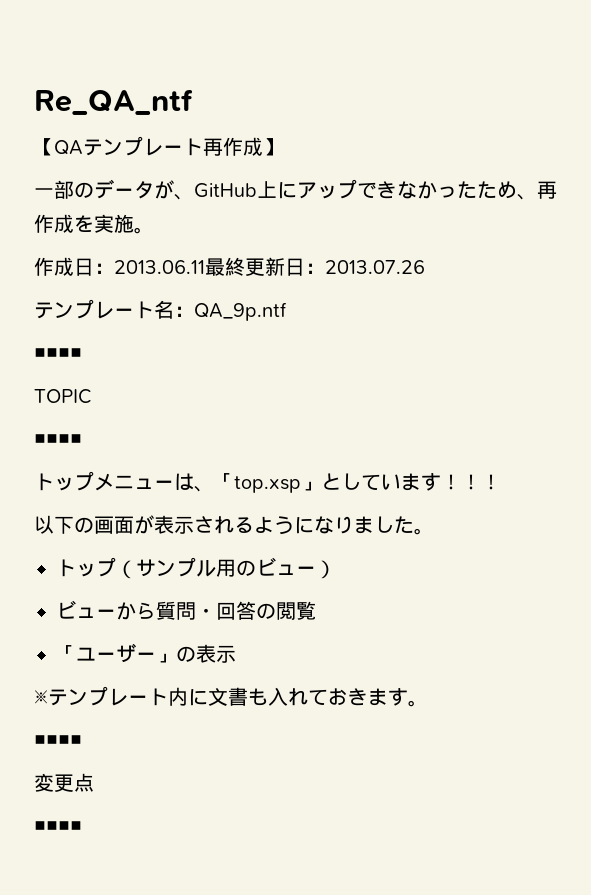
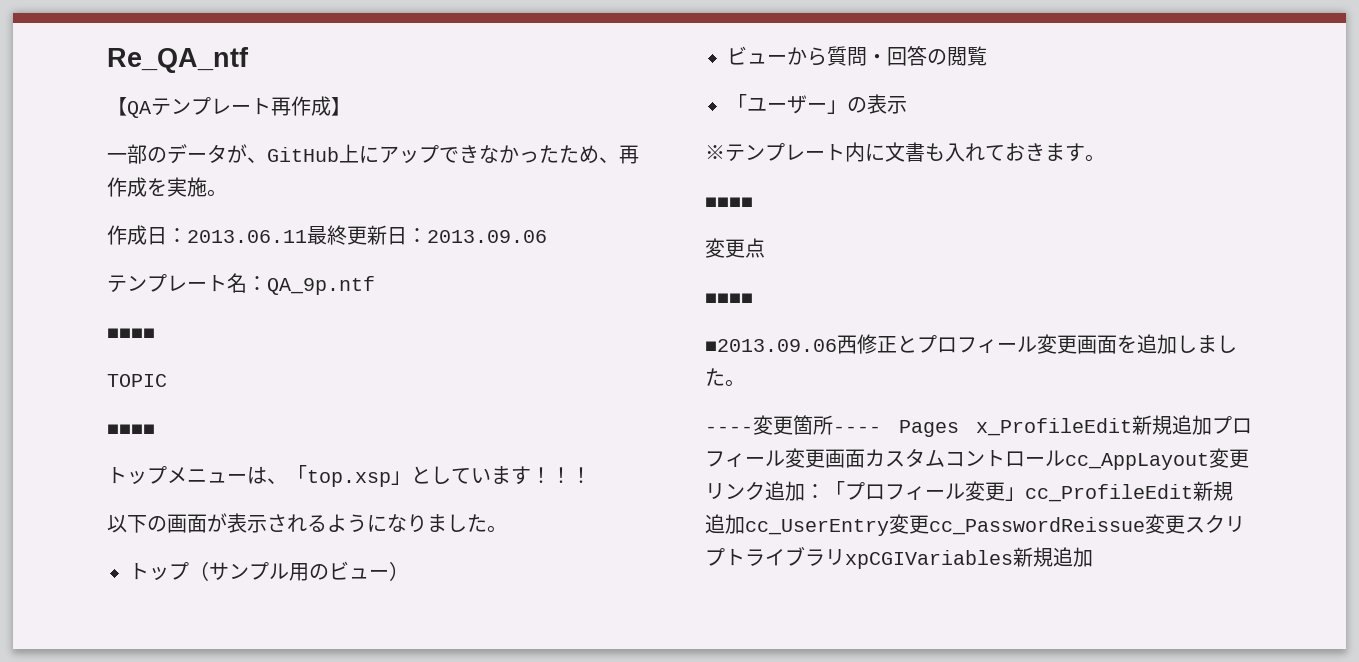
[325,260,425,274] 2013.07.26 -> [427,230,547,243] 2013.09.06
(82, 827) none -> [705,334,1237,354] [705,368,745,387] [705,415,1252,437] [705,448,1249,470] [705,481,1233,502] [705,514,1245,536] [705,546,1093,569] // ■2013.09.06西修正とプロフィール変更画面を追加しました。 // ----変更箇所---- Pages x_ProfileEdit新規追加プロフィール変更画面カスタムコントロールcc_AppLayout変更リンク追加：「プロフィール変更」cc_ProfileEdit新規追加cc_UserEntry変更cc_PasswordReissue変更スクリプトライブラリxpCGIVariables新規追加

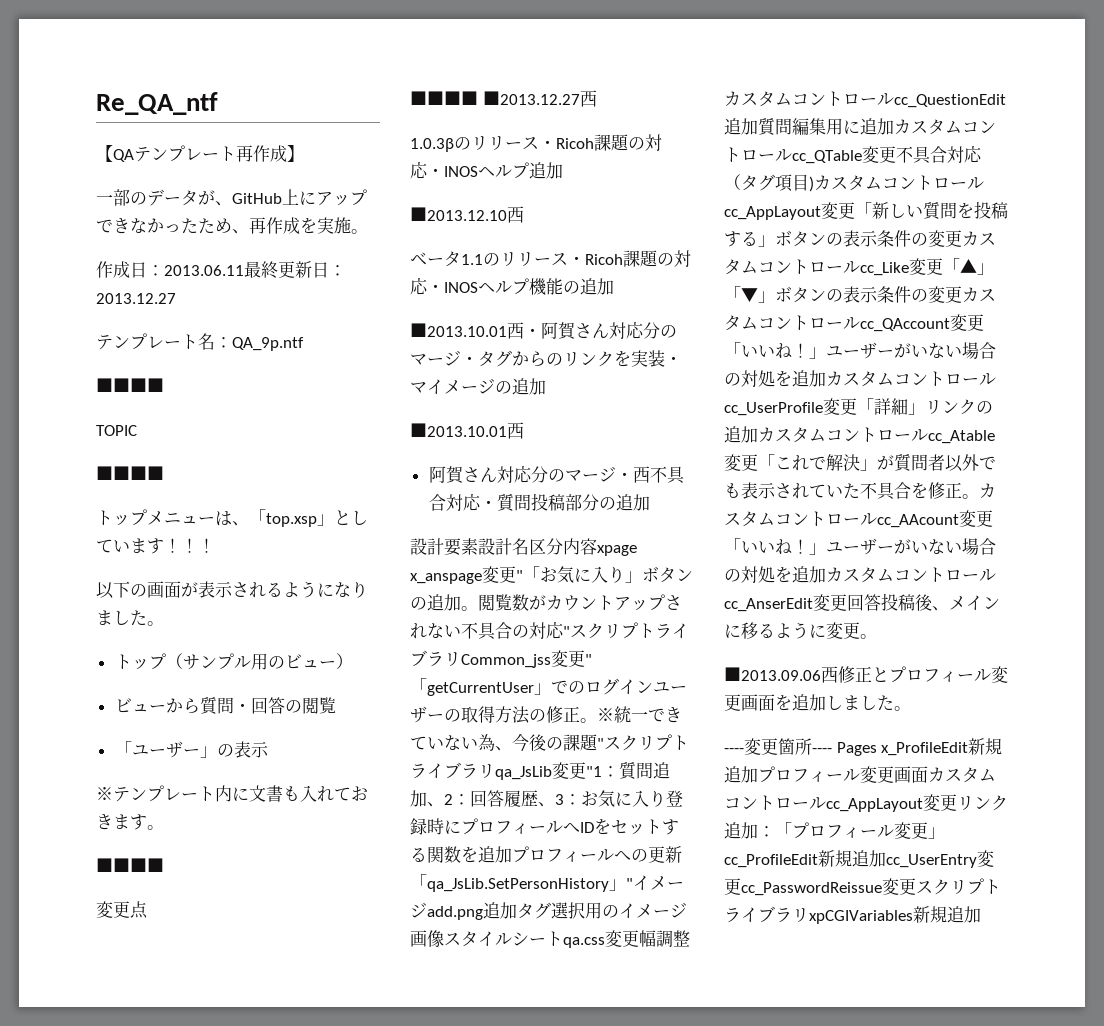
[427,230,547,243] 2013.09.06 -> [96,293,176,304] 2013.12.27
(753, 298) none -> [482,90,597,107] [410,134,662,152] [410,162,563,179] [410,206,524,223] [410,250,691,267] [410,278,614,295] [410,322,677,340] [410,350,682,367] [410,378,546,395] [410,422,524,439] [428,466,685,484] [428,493,650,512] [410,538,637,556] [410,566,693,584] [410,594,682,611] [410,622,689,640] [410,650,592,668] [410,678,687,696] [410,706,682,724] [410,733,689,752] [410,762,670,780] [410,790,683,807] [410,818,679,835] [410,846,682,863] [410,874,684,892] [410,902,687,920] [410,930,690,948] [724,91,1006,108] [724,118,996,136] [724,146,982,164] [724,174,984,192] [724,201,1008,220] [724,230,996,247] [724,258,994,276] [724,286,996,303] [724,314,984,332] [724,342,996,359] [724,370,996,387] [724,398,993,416] [724,426,995,444] [724,454,996,472] [724,482,996,500] [724,510,993,528] [724,538,996,555] [724,566,996,583] [724,593,1000,612] [724,622,877,639] ■2013.12.27西 // 1.0.3βのリリース・Ricoh課題の対応・INOSヘルプ追加 // ■2013.12.10西 // ベータ1.1のリリース・Ricoh課題の対応・INOSヘルプ機能の追加 // ■2013.10.01西・阿賀さん対応分のマージ・タグからのリンクを実装・マイメージの追加 // ■2013.10.01西 // 阿賀さん対応分のマージ・西不具合対応・質問投稿部分の追加 // 設計要素設計名区分内容xpage x_anspage変更"「お気に入り」ボタンの追加。閲覧数がカウントアップされない不具合の対応"スクリプトライブラリCommon_jss変更"「getCurrentUser」でのログインユーザーの取得方法の修正。※統一できていない為、今後の課題"スクリプトライブラリqa_JsLib変更"1：質問追加、2：回答履歴、3：お気に入り登録時にプロフィールへIDをセットする関数を追加プロフィールへの更新「qa_JsLib.SetPersonHistory」"イメージadd.png追加タグ選択用のイメージ画像スタイルシートqa.css変更幅調整カスタムコントロールcc_QuestionEdit追加質問編集用に追加カスタムコントロールcc_QTable変更不具合対応（タグ項目)カスタムコントロールcc_AppLayout変更「新しい質問を投稿する」ボタンの表示条件の変更カスタムコントロールcc_Like変更「▲」「▼」ボタンの表示条件の変更カスタムコントロールcc_QAccount変更「いいね！」ユーザーがいない場合の対処を追加カスタムコントロールcc_UserProfile変更「詳細」リンクの追加カスタムコントロールcc_Atable変更「これで解決」が質問者以外でも表示されていた不具合を修正。カスタムコントロールcc_AAcount変更「いいね！」ユーザーがいない場合の対処を追加カスタムコントロールcc_AnserEdit変更回答投稿後、メインに移るように変更。

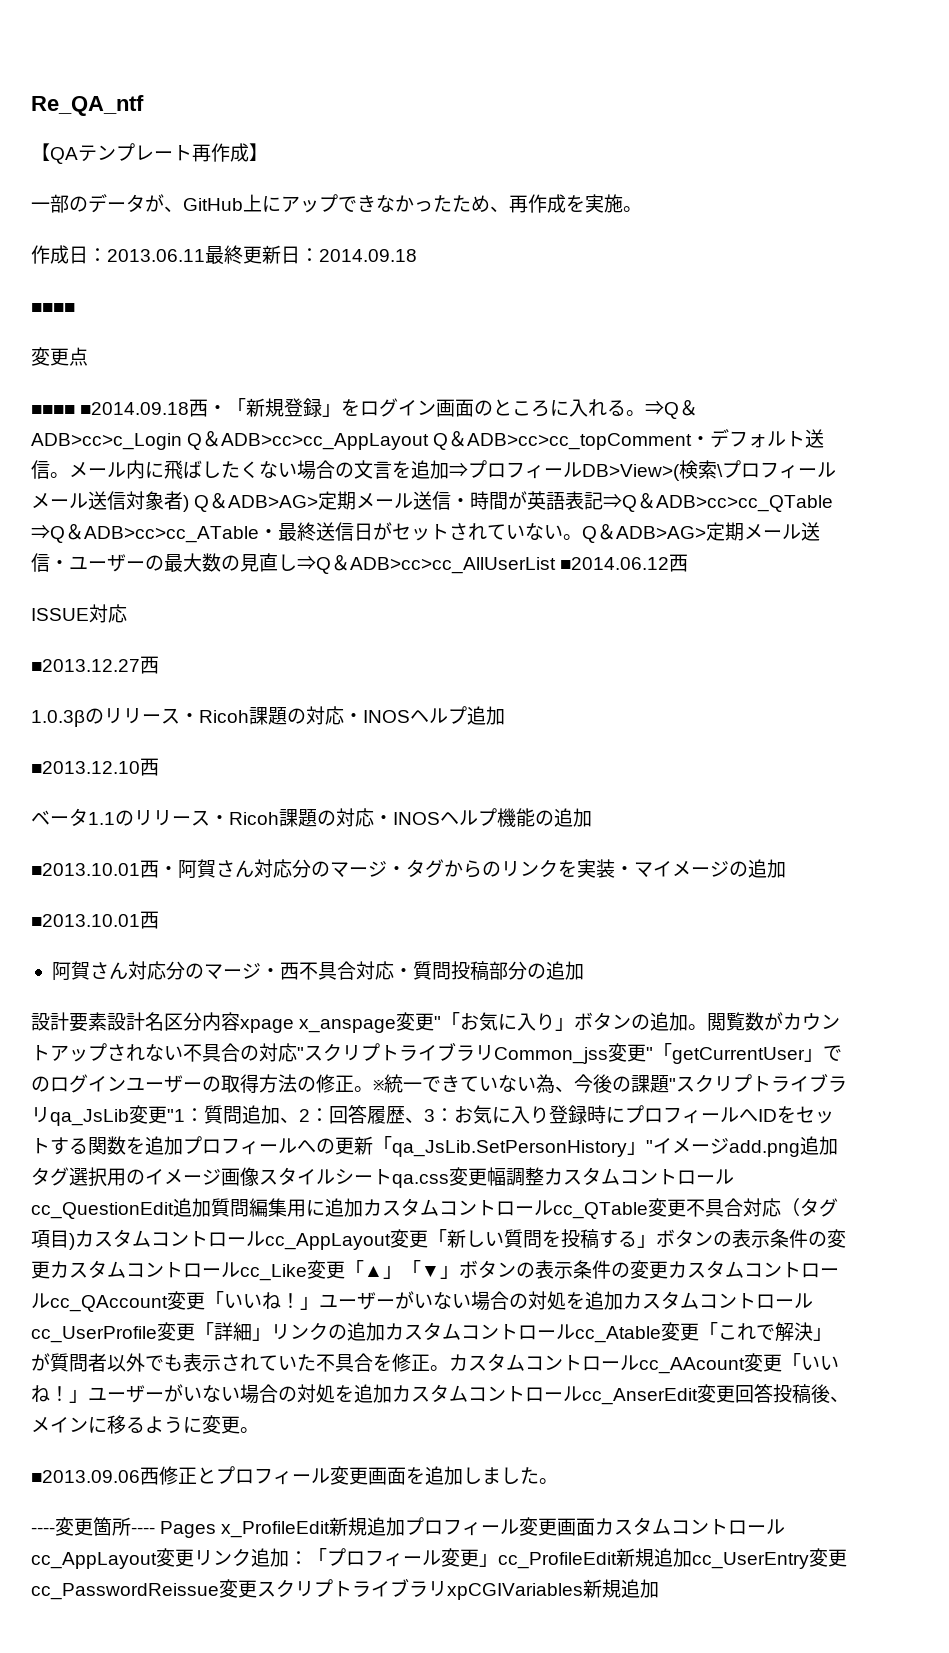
[96,293,176,304] [96,333,304,351] [96,378,164,392] [96,425,137,436] [96,466,164,480] [96,509,368,527] [96,538,215,554] [96,581,368,599] [96,610,164,626] [114,653,353,670] [114,697,336,715] [114,741,269,758] [96,785,368,802] [96,814,164,830] [96,858,164,872] [96,901,148,919] [410,91,478,105] 2013.12.27 // テンプレート名：QA_9p.ntf // ■■■■ // TOPIC // ■■■■ // トップメニューは、「top.xsp」としています！！！ // 以下の画面が表示されるようになりました。 // トップ（サンプル用のビュー） // ビューから質問・回答の閲覧 // 「ユーザー」の表示 // ※テンプレート内に文書も入れておきます。 // ■■■■ // 変更点 // ■■■■ -> [319,249,417,262] [31,303,75,313] [31,347,88,366] [31,398,699,419] [31,429,825,450] [31,460,836,481] [31,491,834,512] [31,522,820,543] [31,553,689,574] [31,604,127,623] 2014.09.18 // ■■■■ // 変更点 // ■■■■ ■2014.09.18西・「新規登録」をログイン画面のところに入れる。⇒Q＆ADB>cc>c_Login Q＆ADB>cc>cc_AppLayout Q＆ADB>cc>cc_topComment・デフォルト送信。メール内に飛ばしたくない場合の文言を追加⇒プロフィールDB>View>(検索\プロフィールメール送信対象者) Q＆ADB>AG>定期メール送信・時間が英語表記⇒Q＆ADB>cc>cc_QTable ⇒Q＆ADB>cc>cc_ATable・最終送信日がセットされていない。Q＆ADB>AG>定期メール送信・ユーザーの最大数の見直し⇒Q＆ADB>cc>cc_AllUserList ■2014.06.12西 // ISSUE対応 //

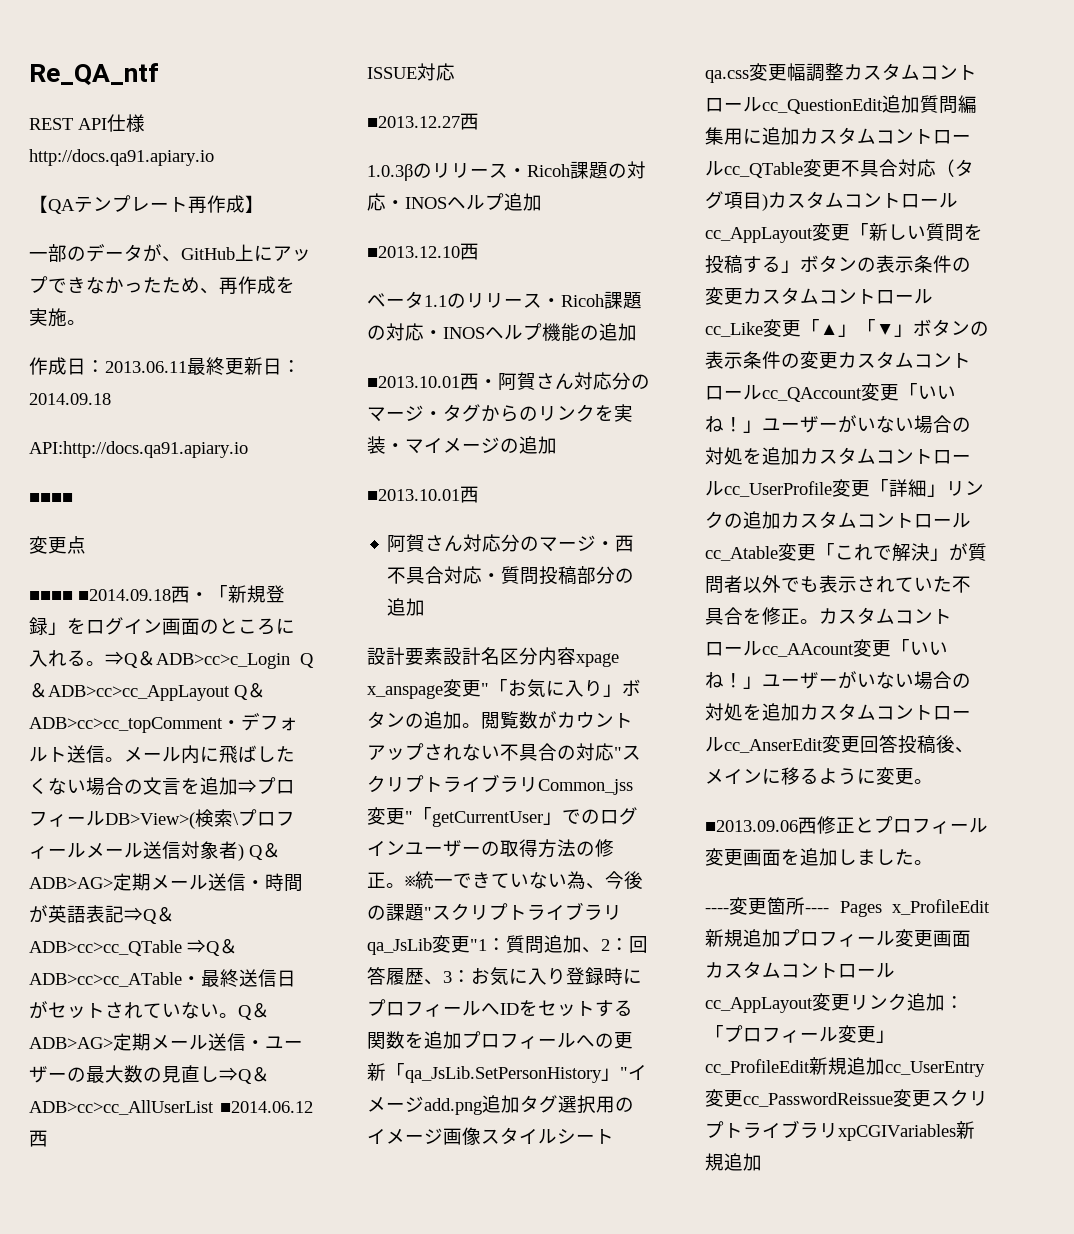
(144, 105) none -> [29,114,145,132] [29,149,214,166] // REST API仕様http://docs.qa91.apiary.io
(417, 255) none -> [29,441,248,458] // API:http://docs.qa91.apiary.io

